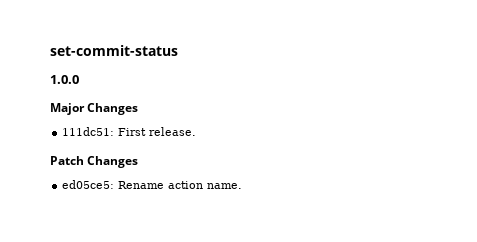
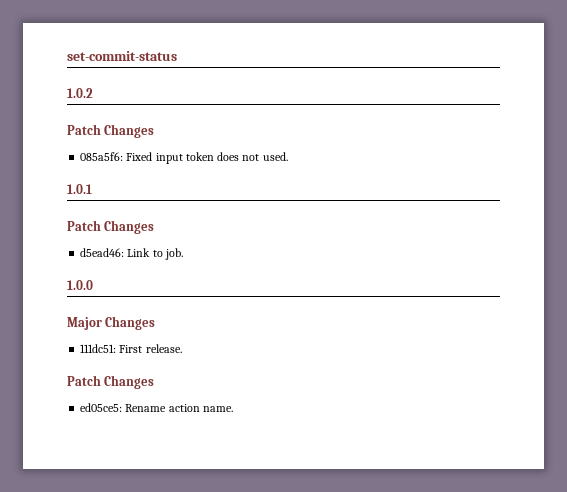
(178, 50) none -> [67,88,93,98] [67,124,155,138] [80,152,288,164] [67,184,92,194] [67,220,155,234] [80,248,183,260] // 1.0.2 // Patch Changes // 085a5f6: Fixed input token does not used. // 1.0.1 // Patch Changes // d5ead46: Link to job.

